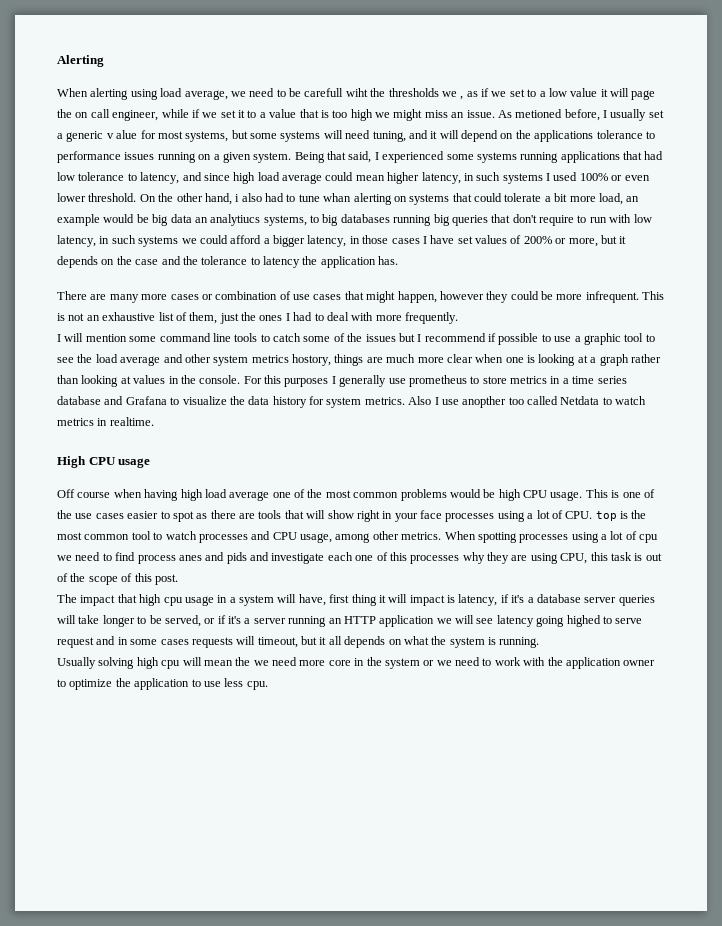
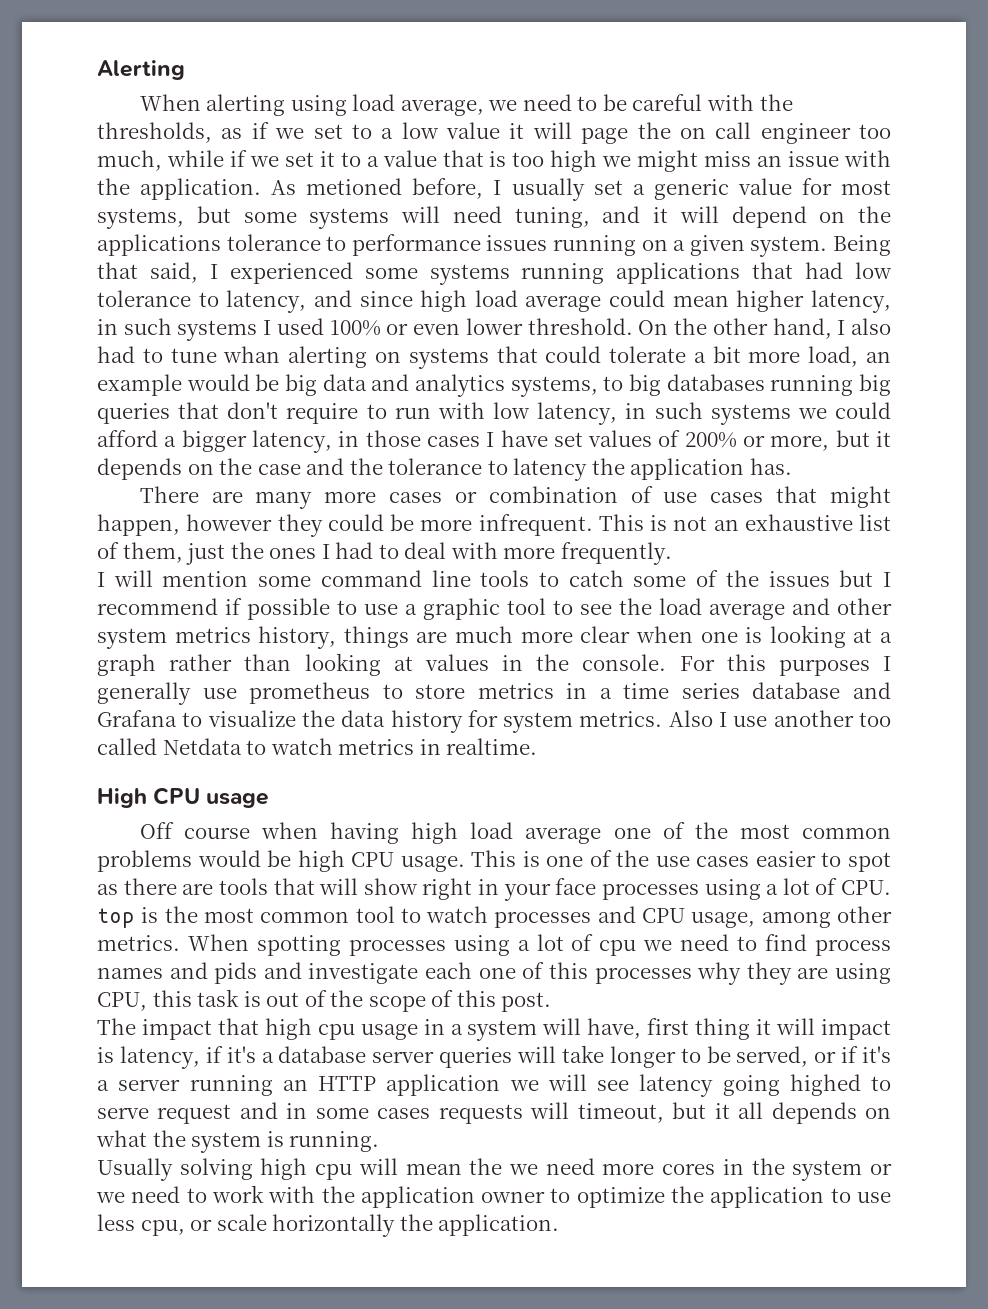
[304,88,464,100] carefull wiht the thresholds we , -> [632,94,793,111] [97,122,212,143] careful with the thresholds,
[112,110,159,121] engineer, -> [760,123,891,144] [97,150,162,171] engineer too much,
[466,110,495,118] issue. -> [788,150,892,167] [97,178,262,200] issue with the application.
[106,130,138,139] v alue -> [737,178,792,195] value
[235,194,240,202] i -> [837,320,846,335] I
[194,214,261,226] an analytiucs -> [371,374,505,397] and analytics
[292,354,331,366] hostory, -> [258,626,337,649] history,
[462,396,507,408] anopther -> [773,710,854,727] another
[178,555,202,561] anes -> [97,967,163,979] names
[328,660,351,666] core -> [662,1163,716,1175] cores
[246,681,268,690] cpu. -> [140,1214,560,1237] cpu, or scale horizontally the application.

